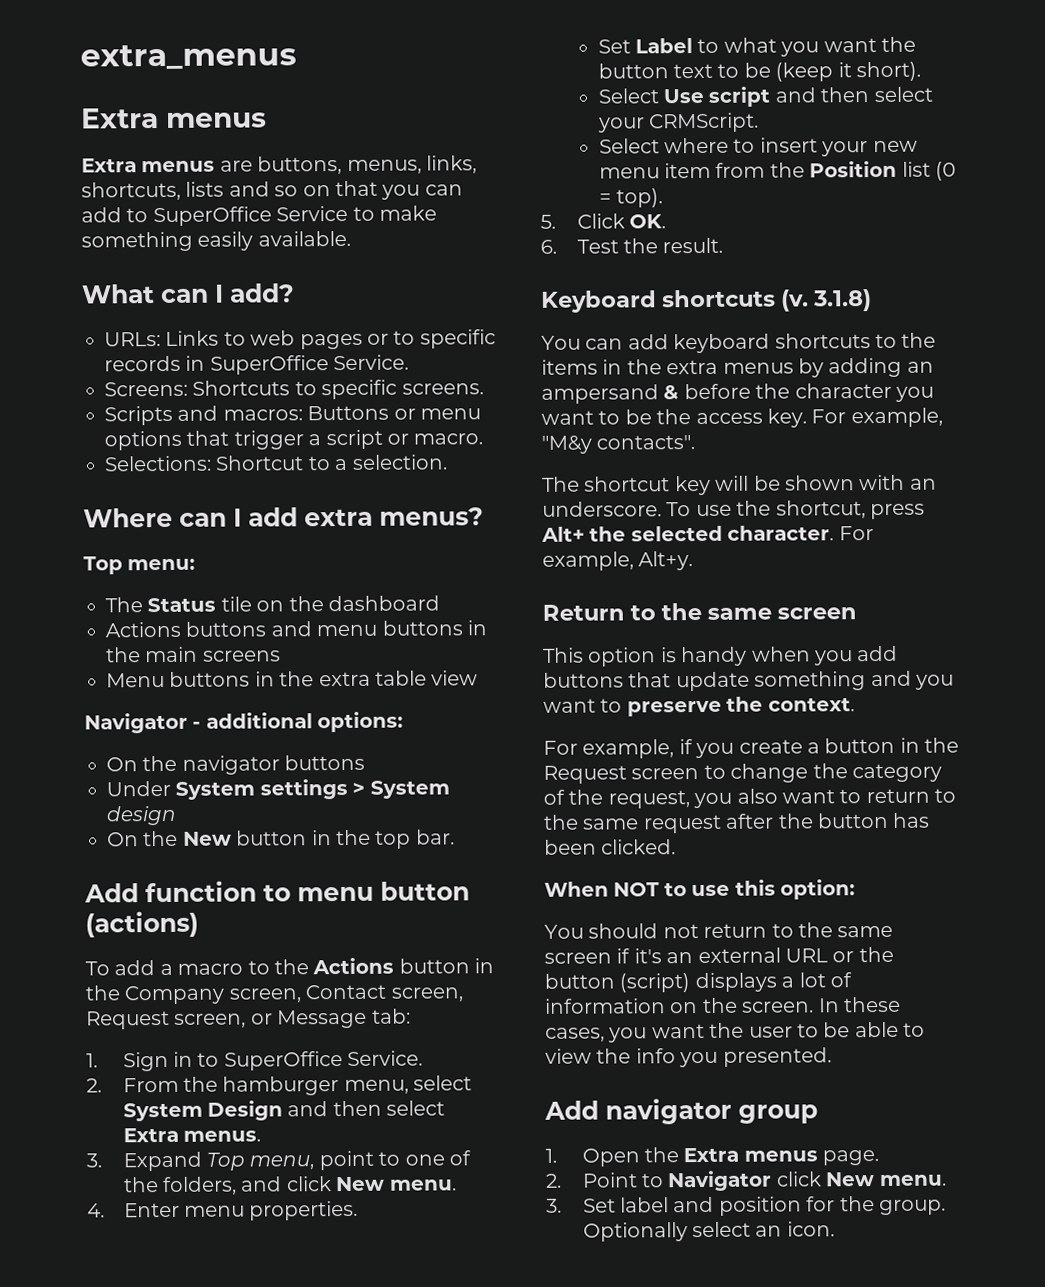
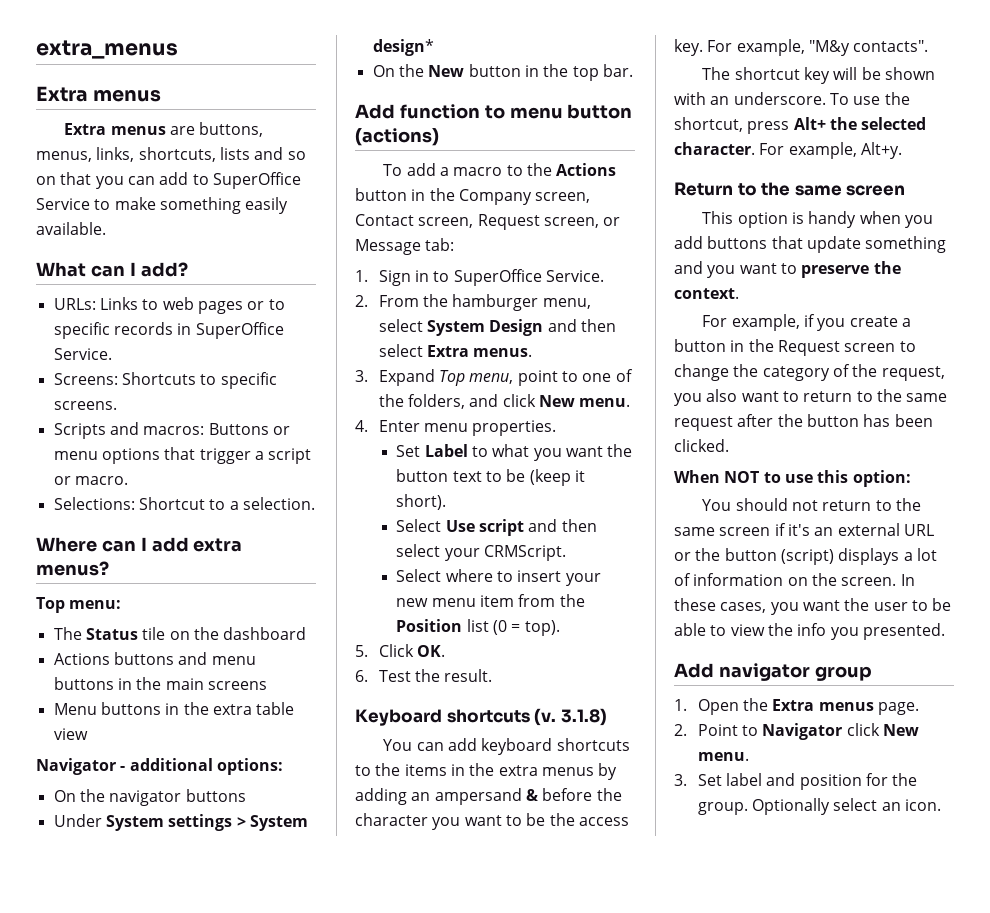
[106,805,177,826] design -> [372,39,434,56] design*

